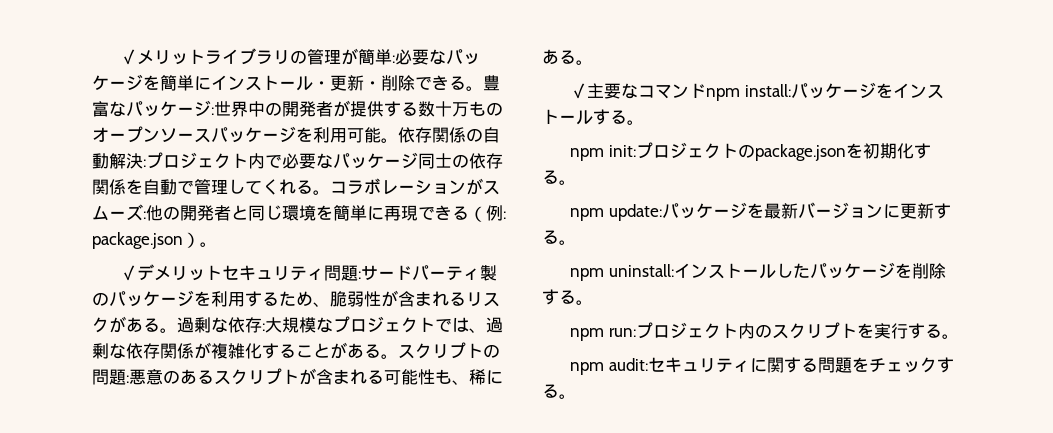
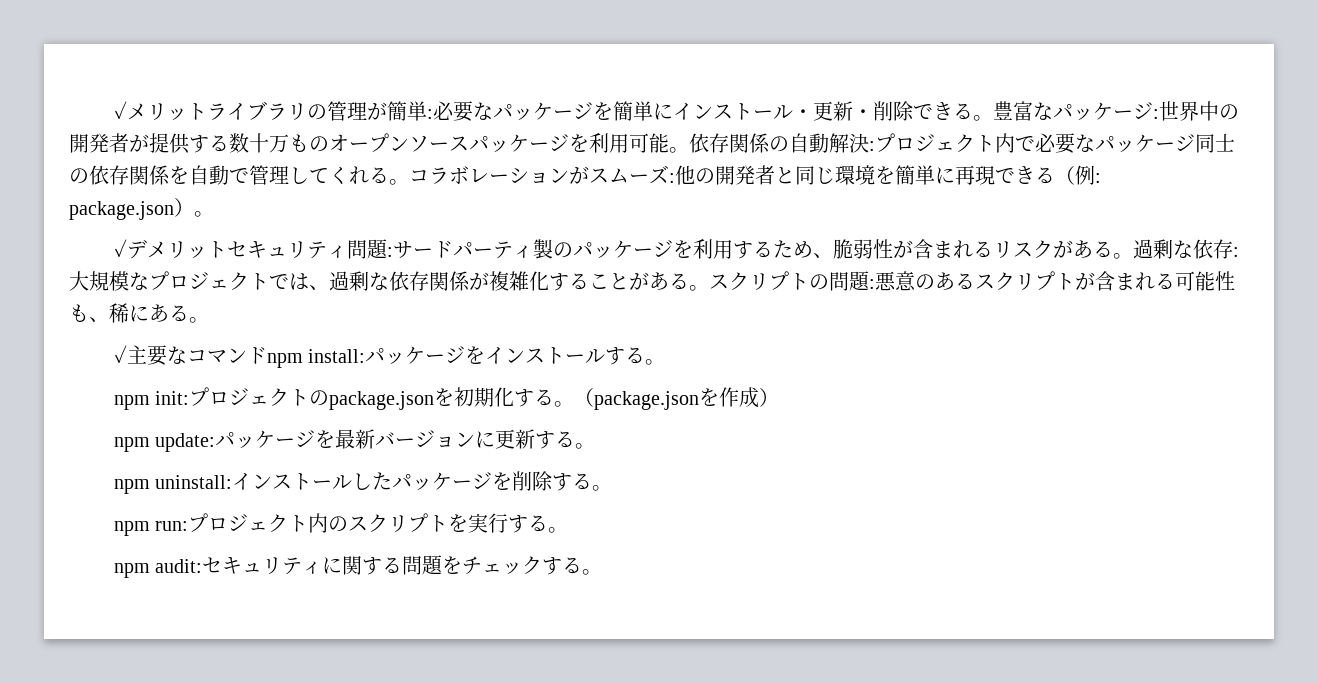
(576, 182) none -> [573,387,779,410] （package.jsonを作成）

